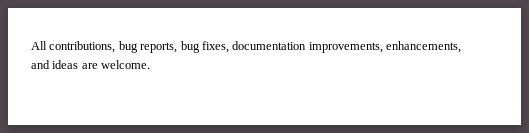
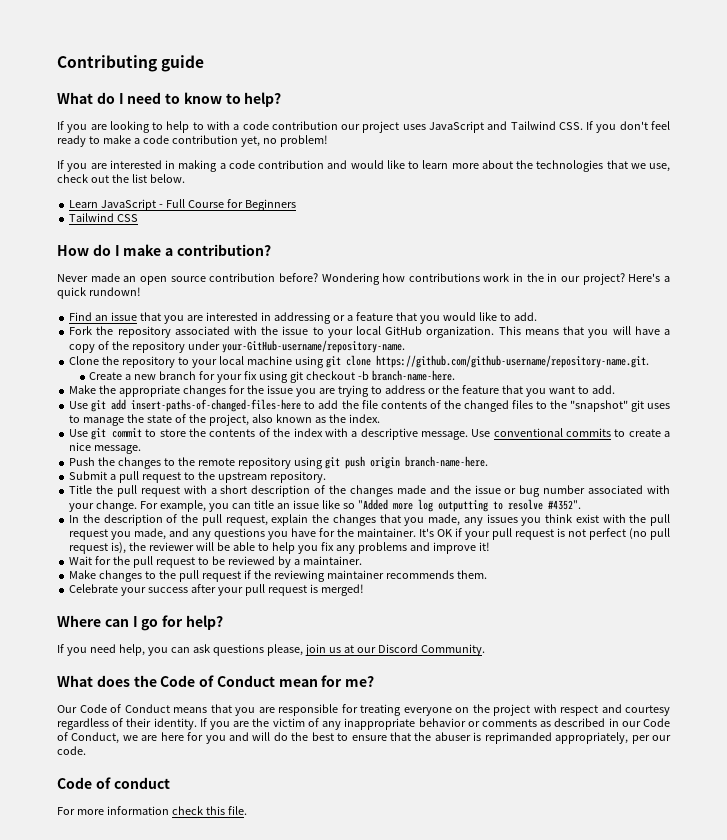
[31,41,461,53] [31,60,151,69] All contributions, bug reports, bug fixes, documentation improvements, enhancements, and ideas are welcome. -> [57,55,205,72] [57,92,282,107] [57,121,671,133] [57,135,328,147] [57,160,670,172] [57,174,185,183] [69,199,296,211] [69,213,139,222] [57,244,271,256] [57,273,670,285] [57,287,141,299] [69,312,537,324] [69,326,670,338] [69,340,405,353] [69,355,649,368] [89,370,456,383] [69,385,615,397] [69,399,670,412] [69,414,380,426] [69,428,670,440] [69,442,142,454] [69,456,488,469] [69,471,326,483] [69,485,671,497] [69,499,581,512] [69,514,671,526] [69,528,671,540] [69,542,490,554] [69,556,362,568] [69,570,487,582] [69,584,364,596] [57,615,223,631] [57,644,485,656] [57,675,375,687] [57,704,670,716] [57,718,671,730] [57,732,672,744] [57,746,86,755] [57,777,170,789] [57,806,247,815] Contributing guide // What do I need to know to help? // If you are looking to help to with a code contribution our project uses JavaScript and Tailwind CSS. If you don't feel ready to make a code contribution yet, no problem! // If you are interested in making a code contribution and would like to learn more about the technologies that we use, check out the list below. // Learn JavaScript - Full Course for Beginners // Tailwind CSS // How do I make a contribution? // Never made an open source contribution before? Wondering how contributions work in the in our project? Here's a quick rundown! // Find an issue that you are interested in addressing or a feature that you would like to add. // Fork the repository associated with the issue to your local GitHub organization. This means that you will have a copy of the repository under your-GitHub-username/repository-name. // Clone the repository to your local machine using git clone https://github.com/github-username/repository-name.git. // Create a new branch for your fix using git checkout -b branch-name-here. // Make the appropriate changes for the issue you are trying to address or the feature that you want to add. // Use git add insert-paths-of-changed-files-here to add the file contents of the changed files to the "snapshot" git uses to manage the state of the project, also known as the index. // Use git commit to store the contents of the index with a descriptive message. Use conventional commits to create a nice message. // Push the changes to the remote repository using git push origin branch-name-here. // Submit a pull request to the upstream repository. // Title the pull request with a short description of the changes made and the issue or bug number associated with your change. For example, you can title an issue like so "Added more log outputting to resolve #4352". // In the description of the pull request, explain the changes that you made, any issues you think exist with the pull request you made, and any questions you have for the maintainer. It's OK if your pull request is not perfect (no pull request is), the reviewer will be able to help you fix any problems and improve it! // Wait for the pull request to be reviewed by a maintainer. // Make changes to the pull request if the reviewing maintainer recommends them. // Celebrate your success after your pull request is merged! // Where can I go for help? // If you need help, you can ask questions please, join us at our Discord Community. // What does the Code of Conduct mean for me? // Our Code of Conduct means that you are responsible for treating everyone on the project with respect and courtesy regardless of their identity. If you are the victim of any inappropriate behavior or comments as described in our Code of Conduct, we are here for you and will do the best to ensure that the abuser is reprimanded appropriately, per our code. // Code of conduct // For more information check this file.

